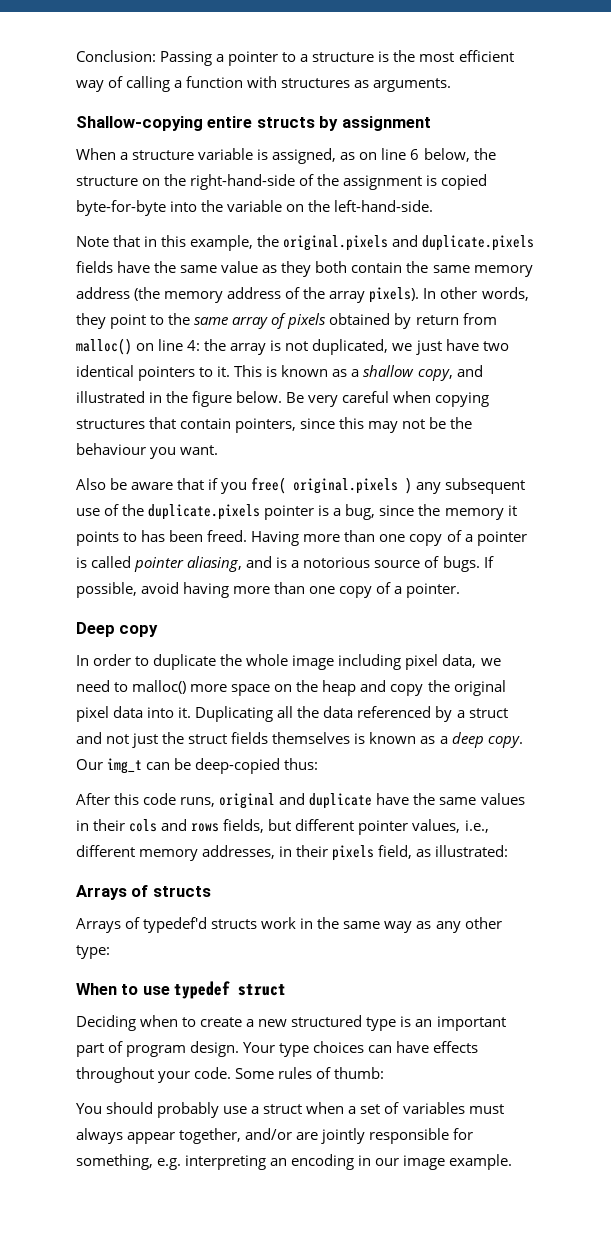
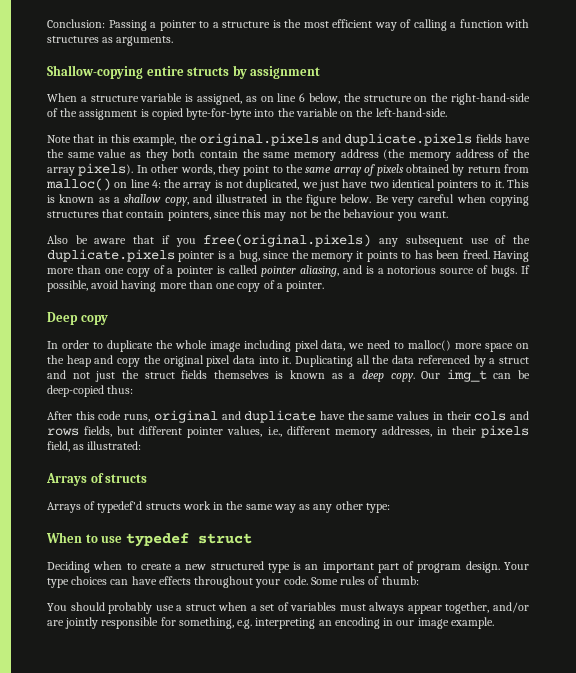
[251,477,413,494] free( original.pixels ) -> [203,234,372,247] free(original.pixels)

